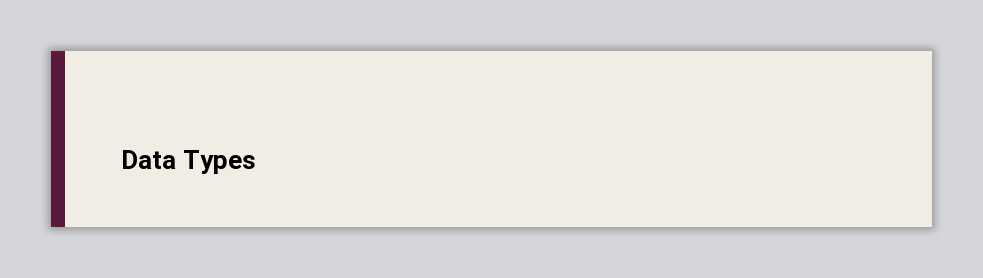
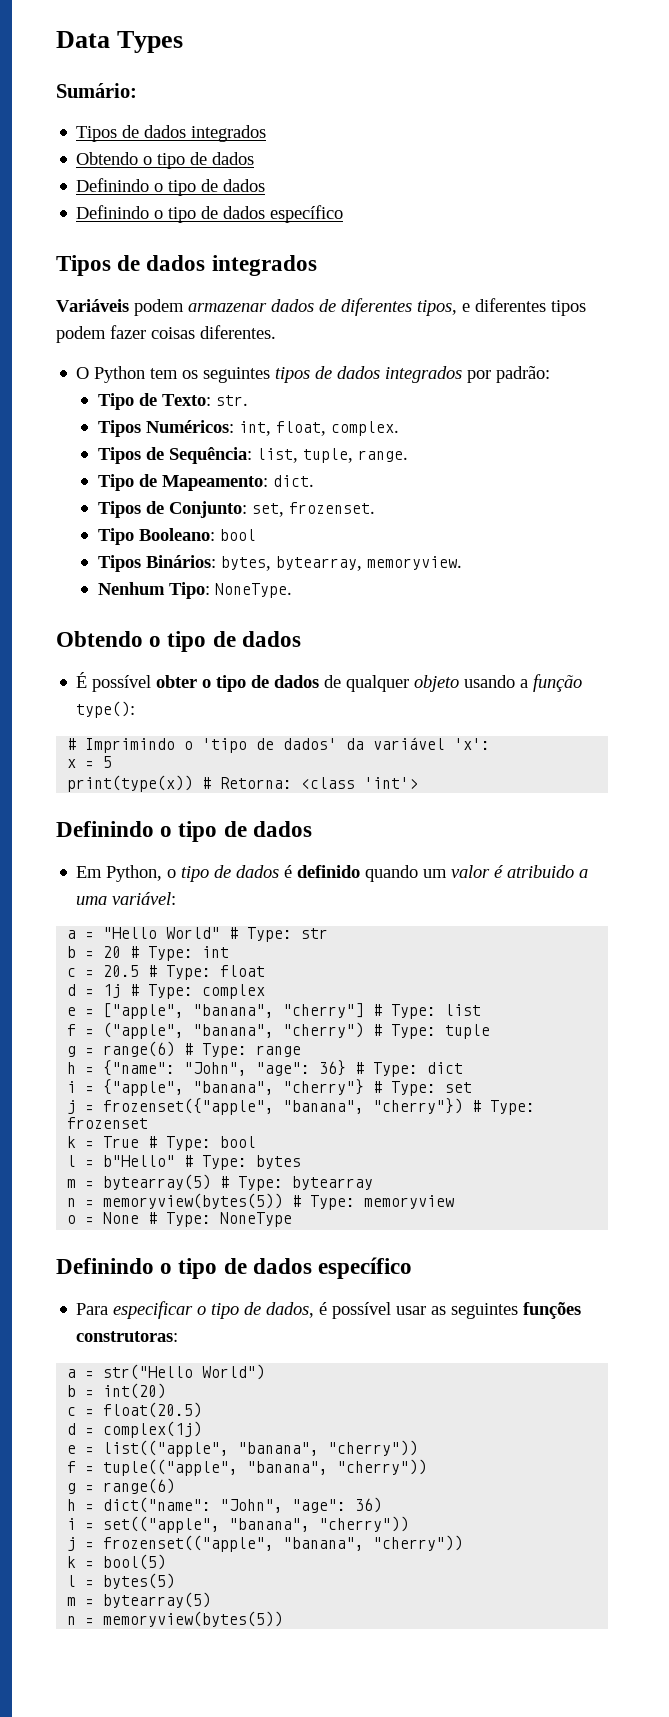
(257, 162) none -> [56,83,137,98] [76,125,267,142] [76,152,255,169] [76,178,266,196] [76,205,344,223] [56,255,317,276] [56,298,586,316] [56,325,276,343] [76,366,551,383] [97,393,248,410] [97,420,399,437] [97,447,408,464] [97,474,314,491] [97,501,375,518] [97,528,256,545] [97,555,462,572] [97,582,292,599] [56,631,301,652] [76,672,583,692] [76,701,136,718] [67,737,491,753] [67,756,113,768] [67,775,419,792] [56,821,312,842] [76,865,589,882] [76,892,177,905] [67,927,329,942] [67,946,230,961] [67,965,266,980] [67,984,266,999] [67,1003,482,1019] [67,1022,491,1039] [67,1041,302,1058] [67,1060,464,1077] [67,1079,473,1096] [67,1098,536,1115] [67,1117,149,1129] [67,1136,257,1151] [67,1155,302,1170] [67,1174,374,1191] [67,1193,455,1210] [67,1212,293,1227] [56,1257,413,1279] [76,1301,582,1319] [76,1331,179,1342] [67,1364,266,1380] [67,1383,167,1399] [67,1402,203,1418] [67,1421,203,1438] [67,1440,419,1457] [67,1459,428,1476] [67,1478,176,1494] [67,1497,383,1513] [67,1516,410,1533] [67,1535,464,1552] [67,1554,167,1570] [67,1573,176,1589] [67,1592,212,1608] [67,1611,284,1627] // Sumário: // Tipos de dados integrados // Obtendo o tipo de dados // Definindo o tipo de dados // Definindo o tipo de dados específico // Tipos de dados integrados // Variáveis podem armazenar dados de diferentes tipos, e diferentes tipos podem fazer coisas diferentes. // O Python tem os seguintes tipos de dados integrados por padrão: // Tipo de Texto: str. // Tipos Numéricos: int, float, complex. // Tipos de Sequência: list, tuple, range. // Tipo de Mapeamento: dict. // Tipos de Conjunto: set, frozenset. // Tipo Booleano: bool // Tipos Binários: bytes, bytearray, memoryview. // Nenhum Tipo: NoneType. // Obtendo o tipo de dados // É possível obter o tipo de dados de qualquer objeto usando a função type(): // # Imprimindo o 'tipo de dados' da variável 'x': // x = 5 // print(type(x)) # Retorna: <class 'int'> // Definindo o tipo de dados // Em Python, o tipo de dados é definido quando um valor é atribuido a uma variável: // a = "Hello World" # Type: str // b = 20 # Type: int // c = 20.5 # Type: float // d = 1j # Type: complex // e = ["apple", "banana", "cherry"] # Type: list // f = ("apple", "banana", "cherry") # Type: tuple // g = range(6) # Type: range // h = {"name": "John", "age": 36} # Type: dict // i = {"apple", "banana", "cherry"} # Type: set // j = frozenset({"apple", "banana", "cherry"}) # Type: frozenset // k = True # Type: bool // l = b"Hello" # Type: bytes // m = bytearray(5) # Type: bytearray // n = memoryview(bytes(5)) # Type: memoryview // o = None # Type: NoneType // Definindo o tipo de dados específico // Para especificar o tipo de dados, é possível usar as seguintes funções construtoras: // a = str("Hello World") // b = int(20) // c = float(20.5) // d = complex(1j) // e = list(("apple", "banana", "cherry")) // f = tuple(("apple", "banana", "cherry")) // g = range(6) // h = dict("name": "John", "age": 36) // i = set(("apple", "banana", "cherry")) // j = frozenset(("apple", "banana", "cherry")) // k = bool(5) // l = bytes(5) // m = bytearray(5) // n = memoryview(bytes(5))

